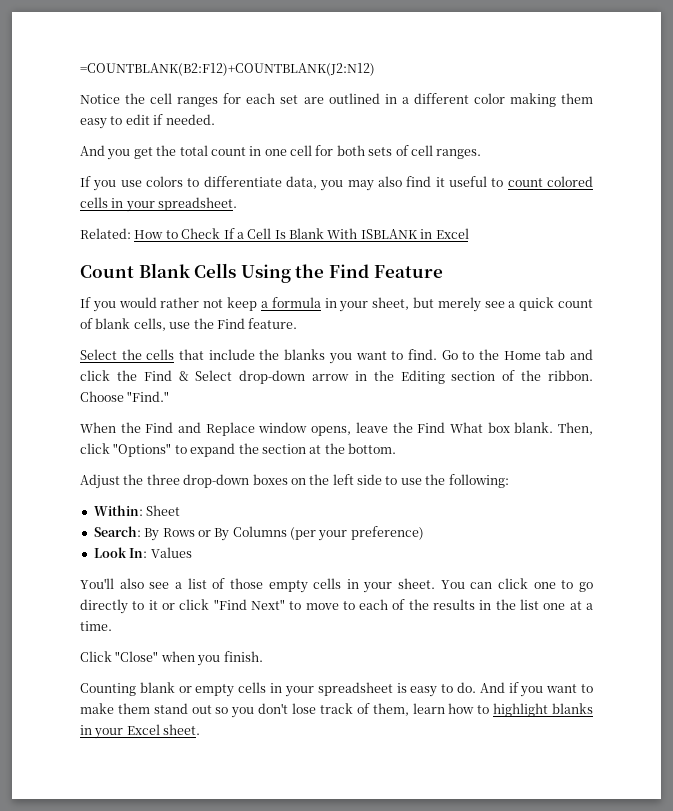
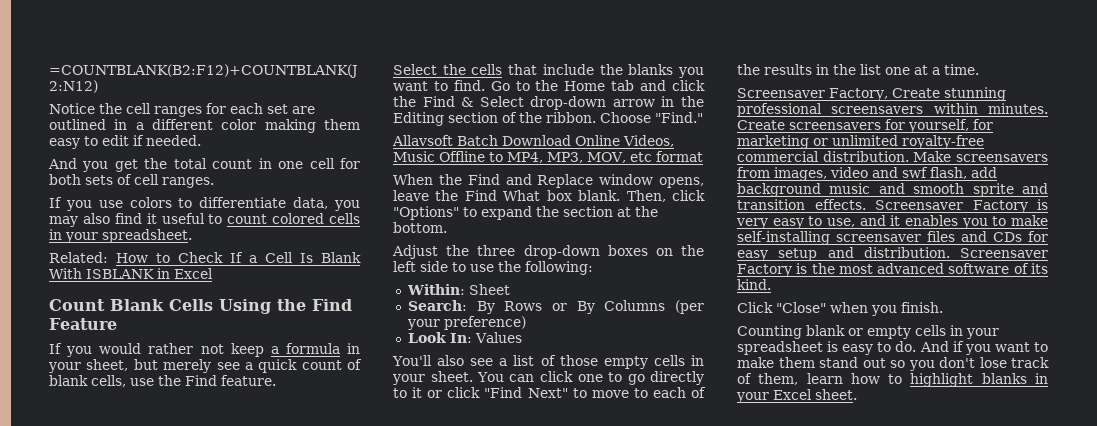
(170, 396) none -> [392,135,674,147] [393,151,703,163] // Allavsoft Batch Download Online Videos, Music Offline to MP4, MP3, MOV, etc format
(112, 626) none -> [737,87,1006,101] [737,103,1048,117] [737,119,993,133] [737,135,984,149] [737,151,1048,162] [737,167,997,181] [737,183,1048,197] [737,199,1048,213] [736,215,1048,229] [737,231,1048,245] [737,247,1048,261] [737,263,1048,277] [737,279,771,290] // Screensaver Factory, Create stunning professional screensavers within minutes. Create screensavers for yourself, for marketing or unlimited royalty-free commercial distribution. Make screensavers from images, video and swf flash, add background music and smooth sprite and transition effects. Screensaver Factory is very easy to use, and it enables you to make self-installing screensaver files and CDs for easy setup and distribution. Screensaver Factory is the most advanced software of its kind.

